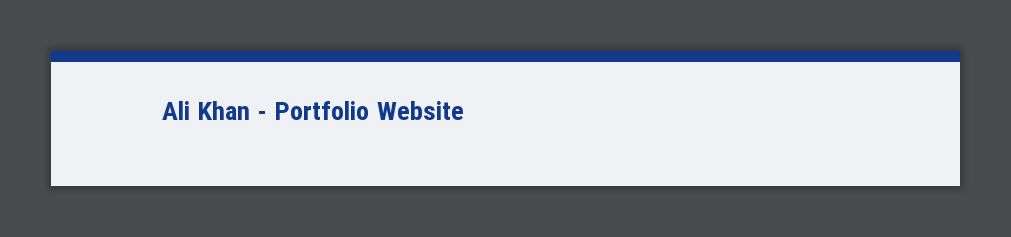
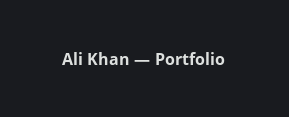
[257,101,464,120] - Portfolio Website -> [134,52,225,65] — Portfolio

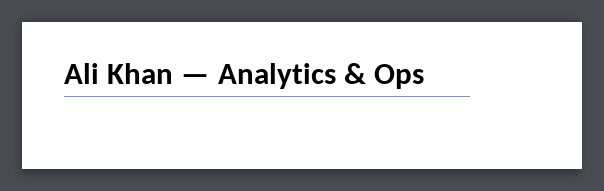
[154,52,225,65] Portfolio -> [217,63,425,89] Analytics & Ops

